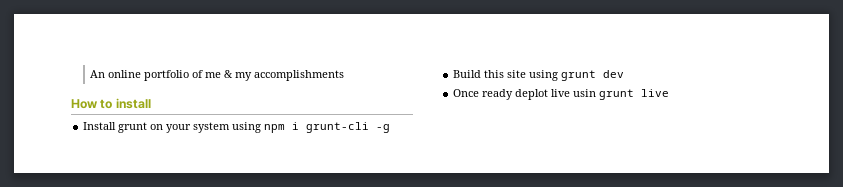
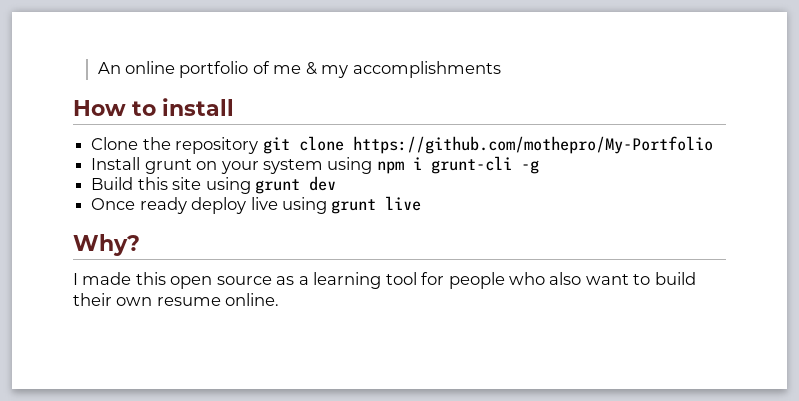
(151, 103) none -> [91,136,713,154] // Clone the repository git clone https://github.com/mothepro/My-Portfolio
[515,89,597,100] deplot live usin -> [191,197,327,214] deploy live using
(670, 93) none -> [73,234,140,256] [73,272,696,289] [73,293,280,306] // Why? // I made this open source as a learning tool for people who also want to build their own resume online.

